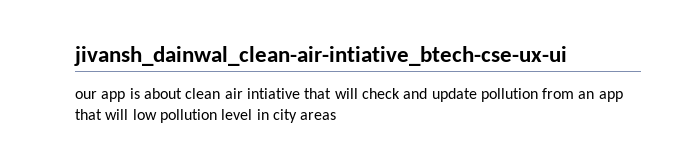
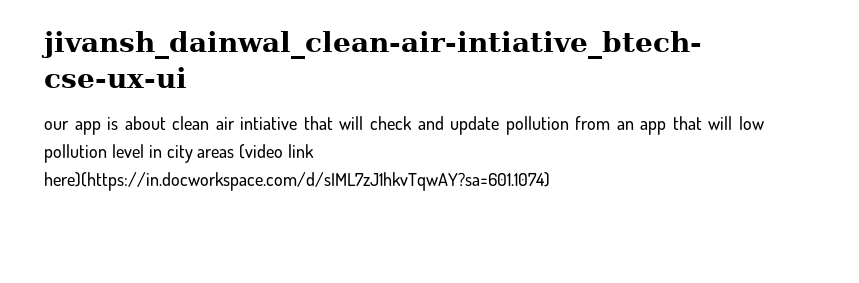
(337, 116) none -> [239,144,315,159] [44,172,550,191] (video link here)(https://in.docworkspace.com/d/sIML7zJ1hkvTqwAY?sa=601.1074)

